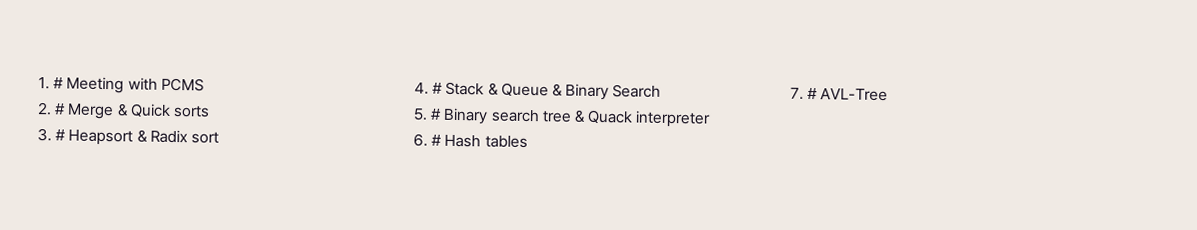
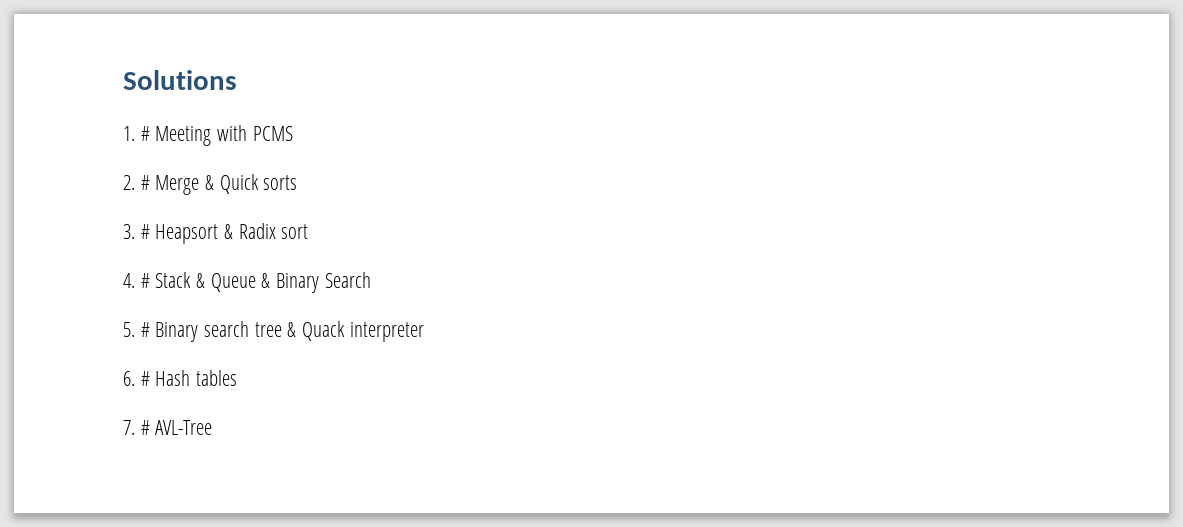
(38, 83) none -> [123,70,237,90] Solutions //

